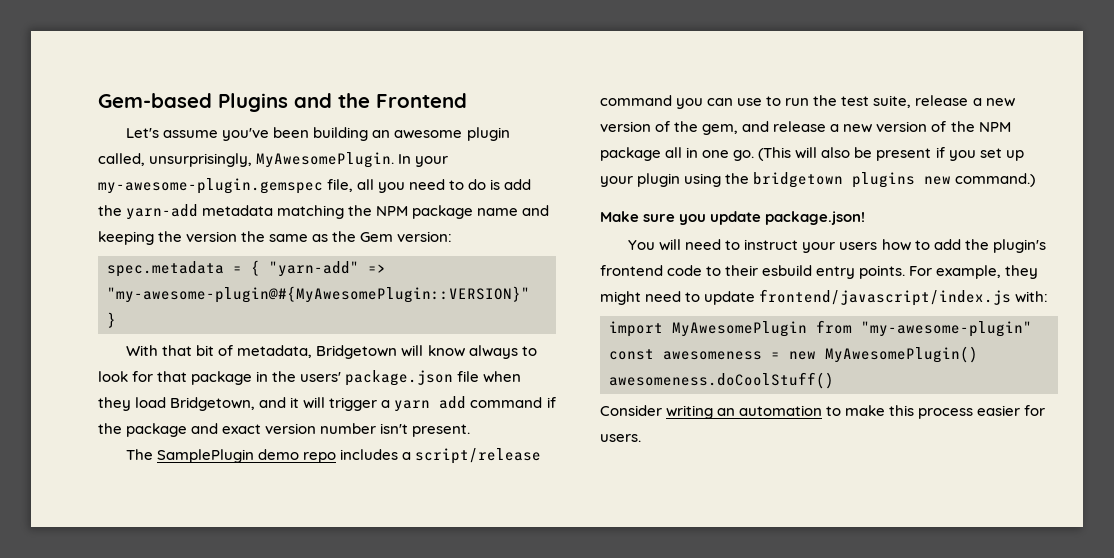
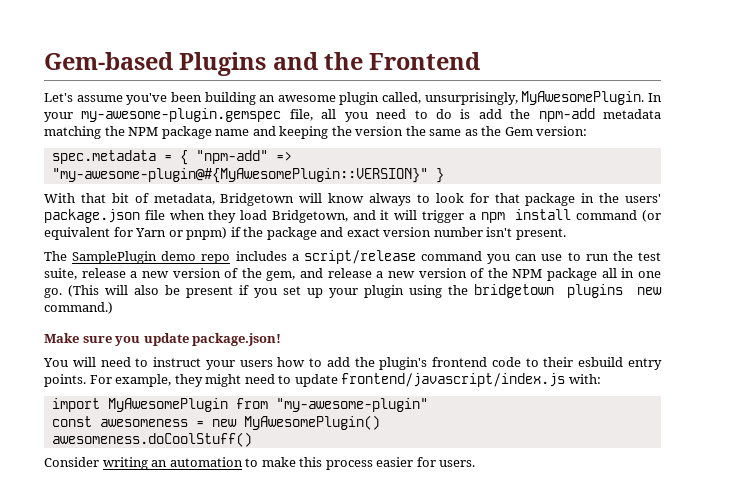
[126,204,199,220] yarn-add -> [538,108,595,122] npm-add
[269,261,359,277] "yarn-add" -> [195,150,268,164] "npm-add"
[394,396,543,412] yarn add command -> [480,209,661,223] [44,227,228,240] npm install command (or equivalent for Yarn or pnpm)

